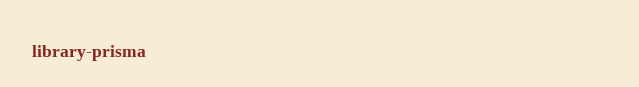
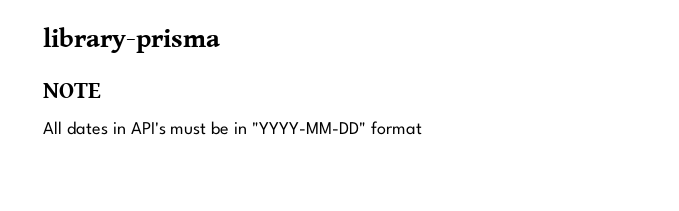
(146, 53) none -> [43,83,101,98] [43,121,422,135] // NOTE // All dates in API's must be in "YYYY-MM-DD" format

